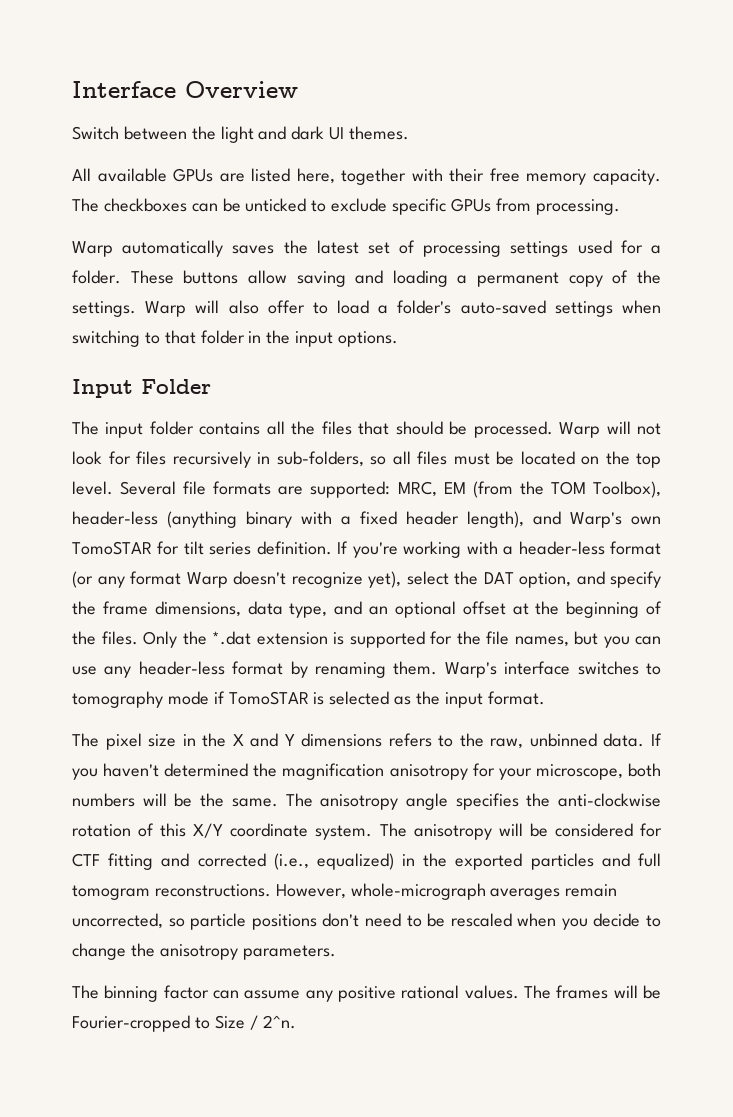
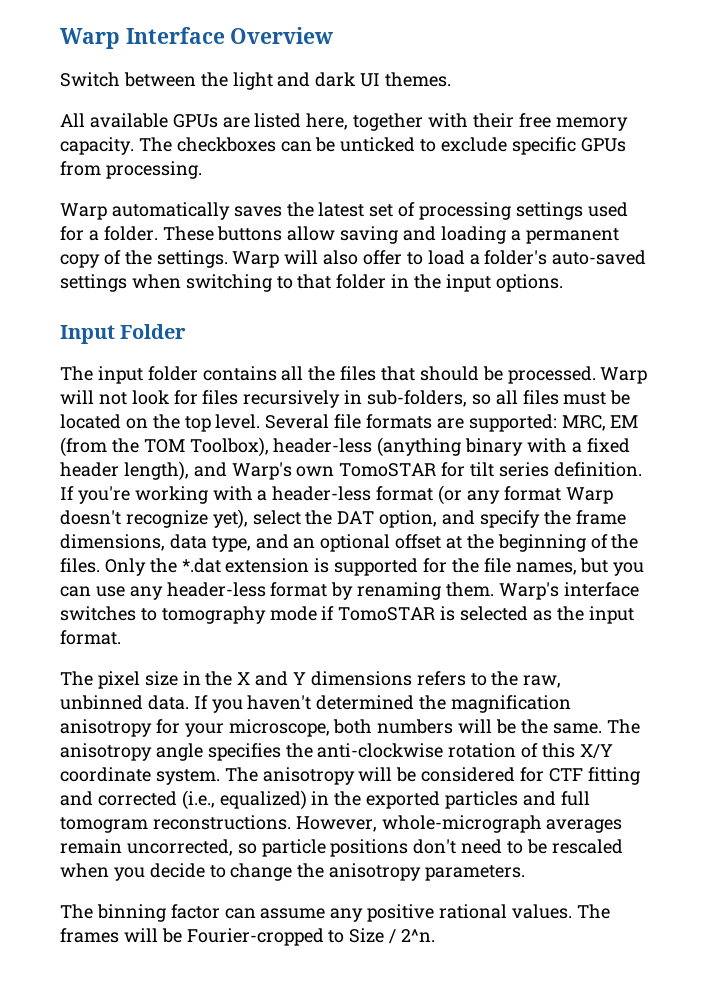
(72, 89) none -> [60,28,120,49] Warp

